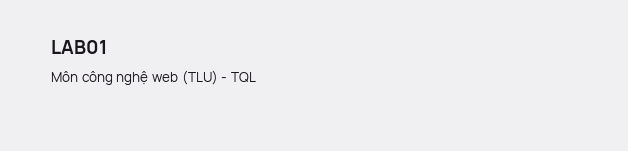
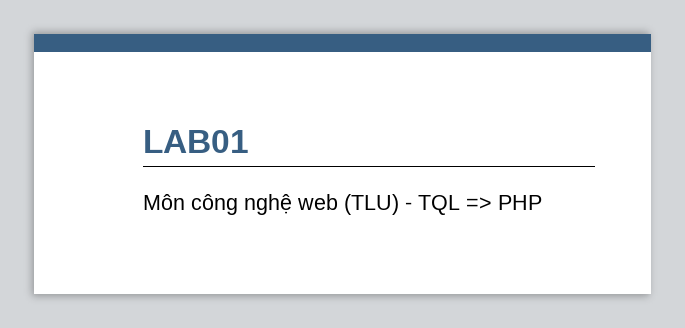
(256, 77) none -> [466,195,542,210] => PHP

